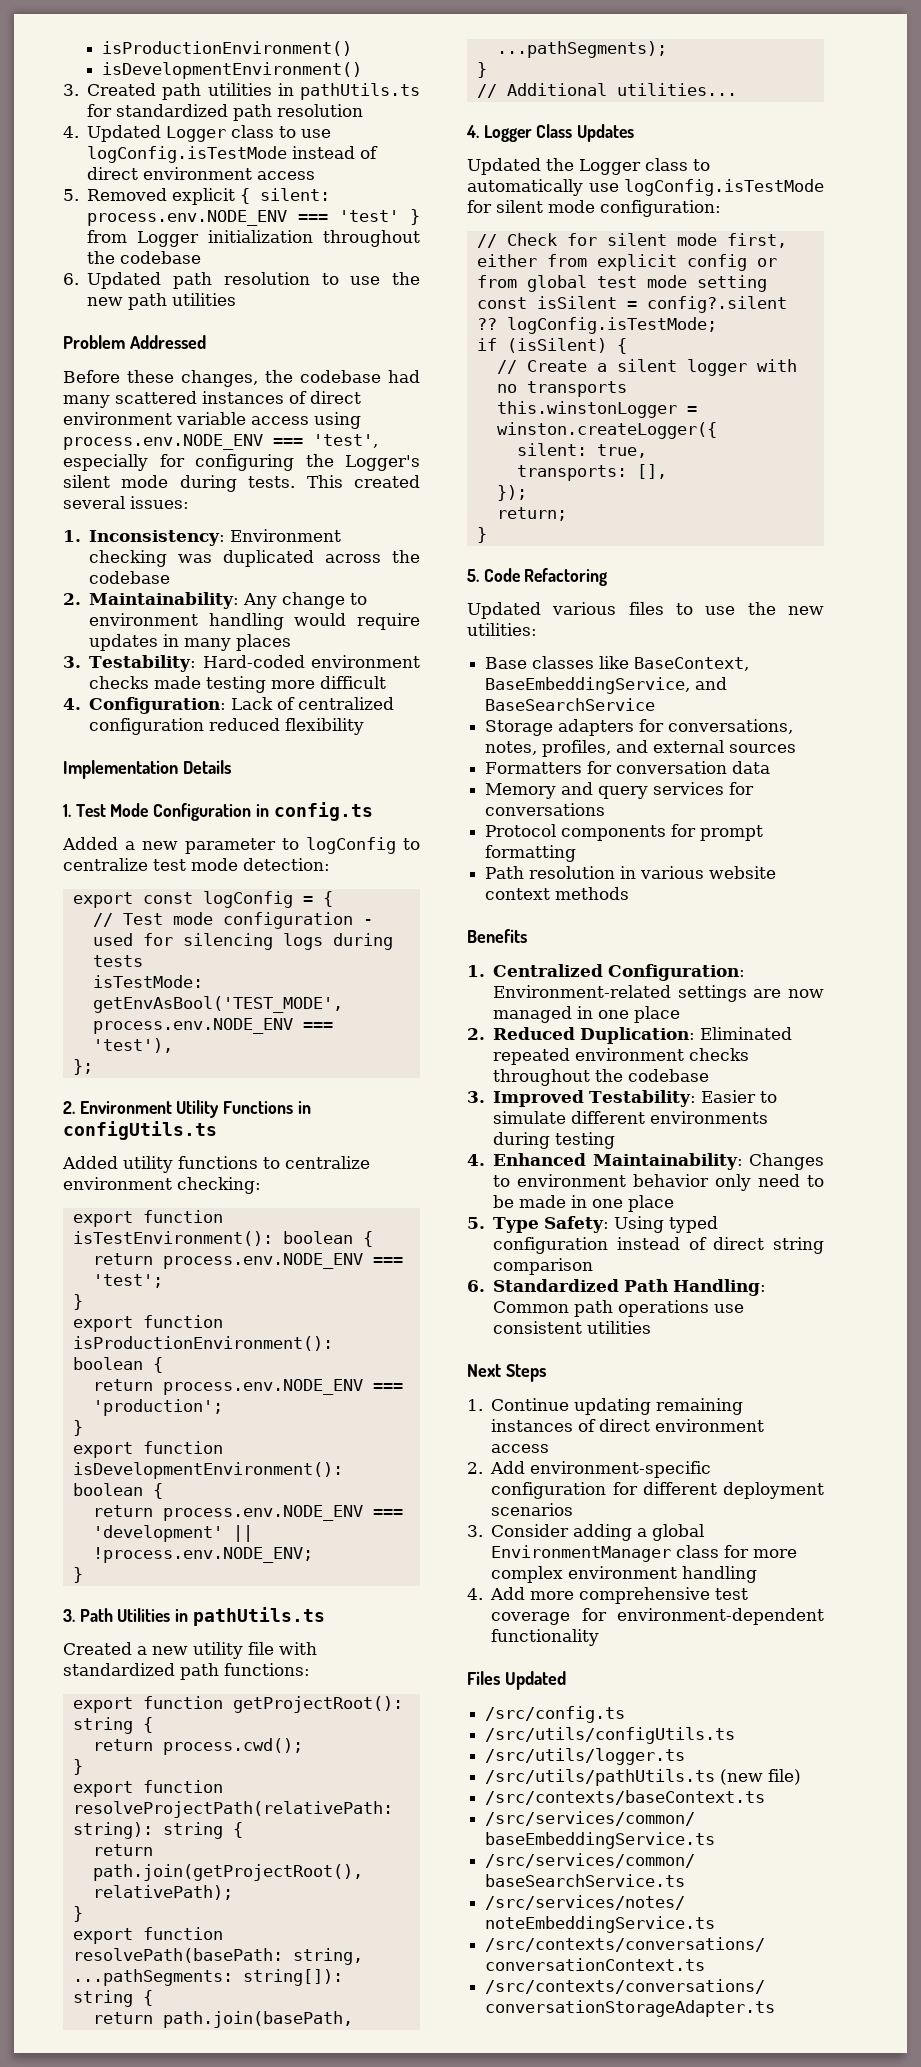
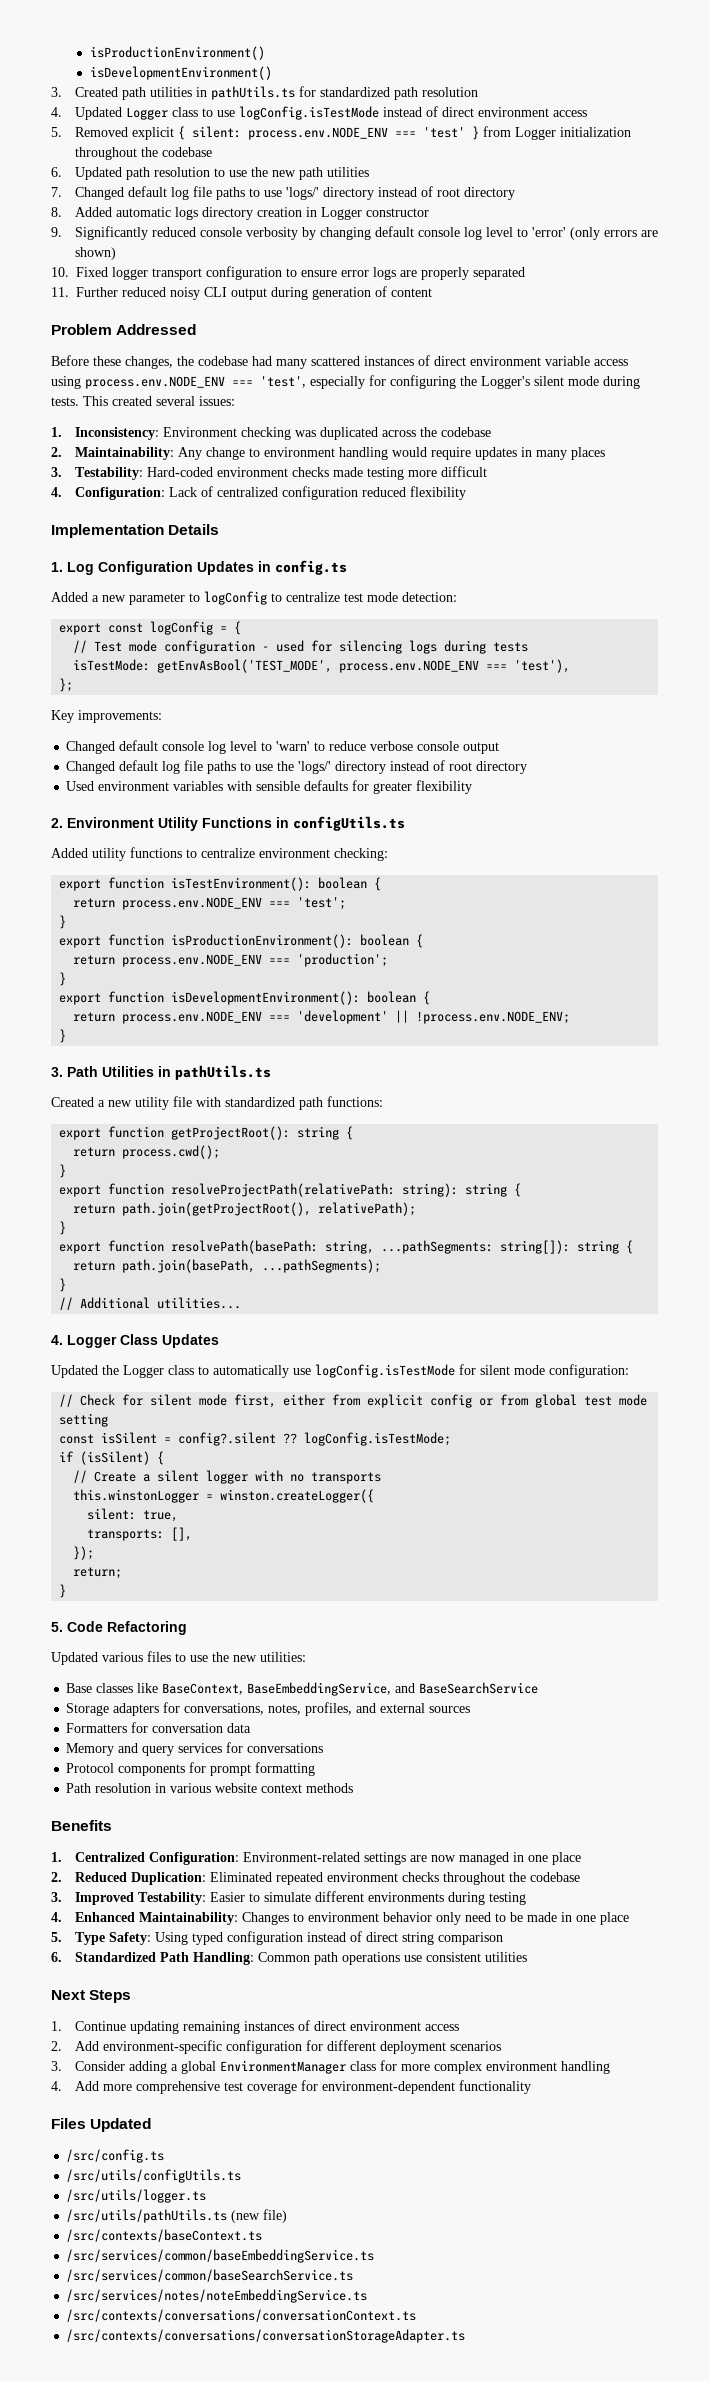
(237, 299) none -> [51,186,515,200] [51,207,429,220] [51,226,658,240] [74,247,116,260] [51,266,525,280] [51,286,432,300] // 7. Changed default log file paths to use 'logs/' directory instead of root directory // 8. Added automatic logs directory creation in Logger constructor // 9. Significantly reduced console verbosity by changing default console log level to 'error' (only errors are shown) // 10. Fixed logger transport configuration to ensure error logs are properly separated // 11. Further reduced noisy CLI output during generation of content
[75,803,252,821] Test Mode Configuration -> [67,561,254,575] Log Configuration Updates
(93, 1067) none -> [51,710,162,723] [66,740,500,754] [66,760,528,774] [66,780,473,794] // Key improvements: // Changed default console log level to 'warn' to reduce verbose console output // Changed default log file paths to use the 'logs/' directory instead of root directory // Used environment variables with sensible defaults for greater flexibility

